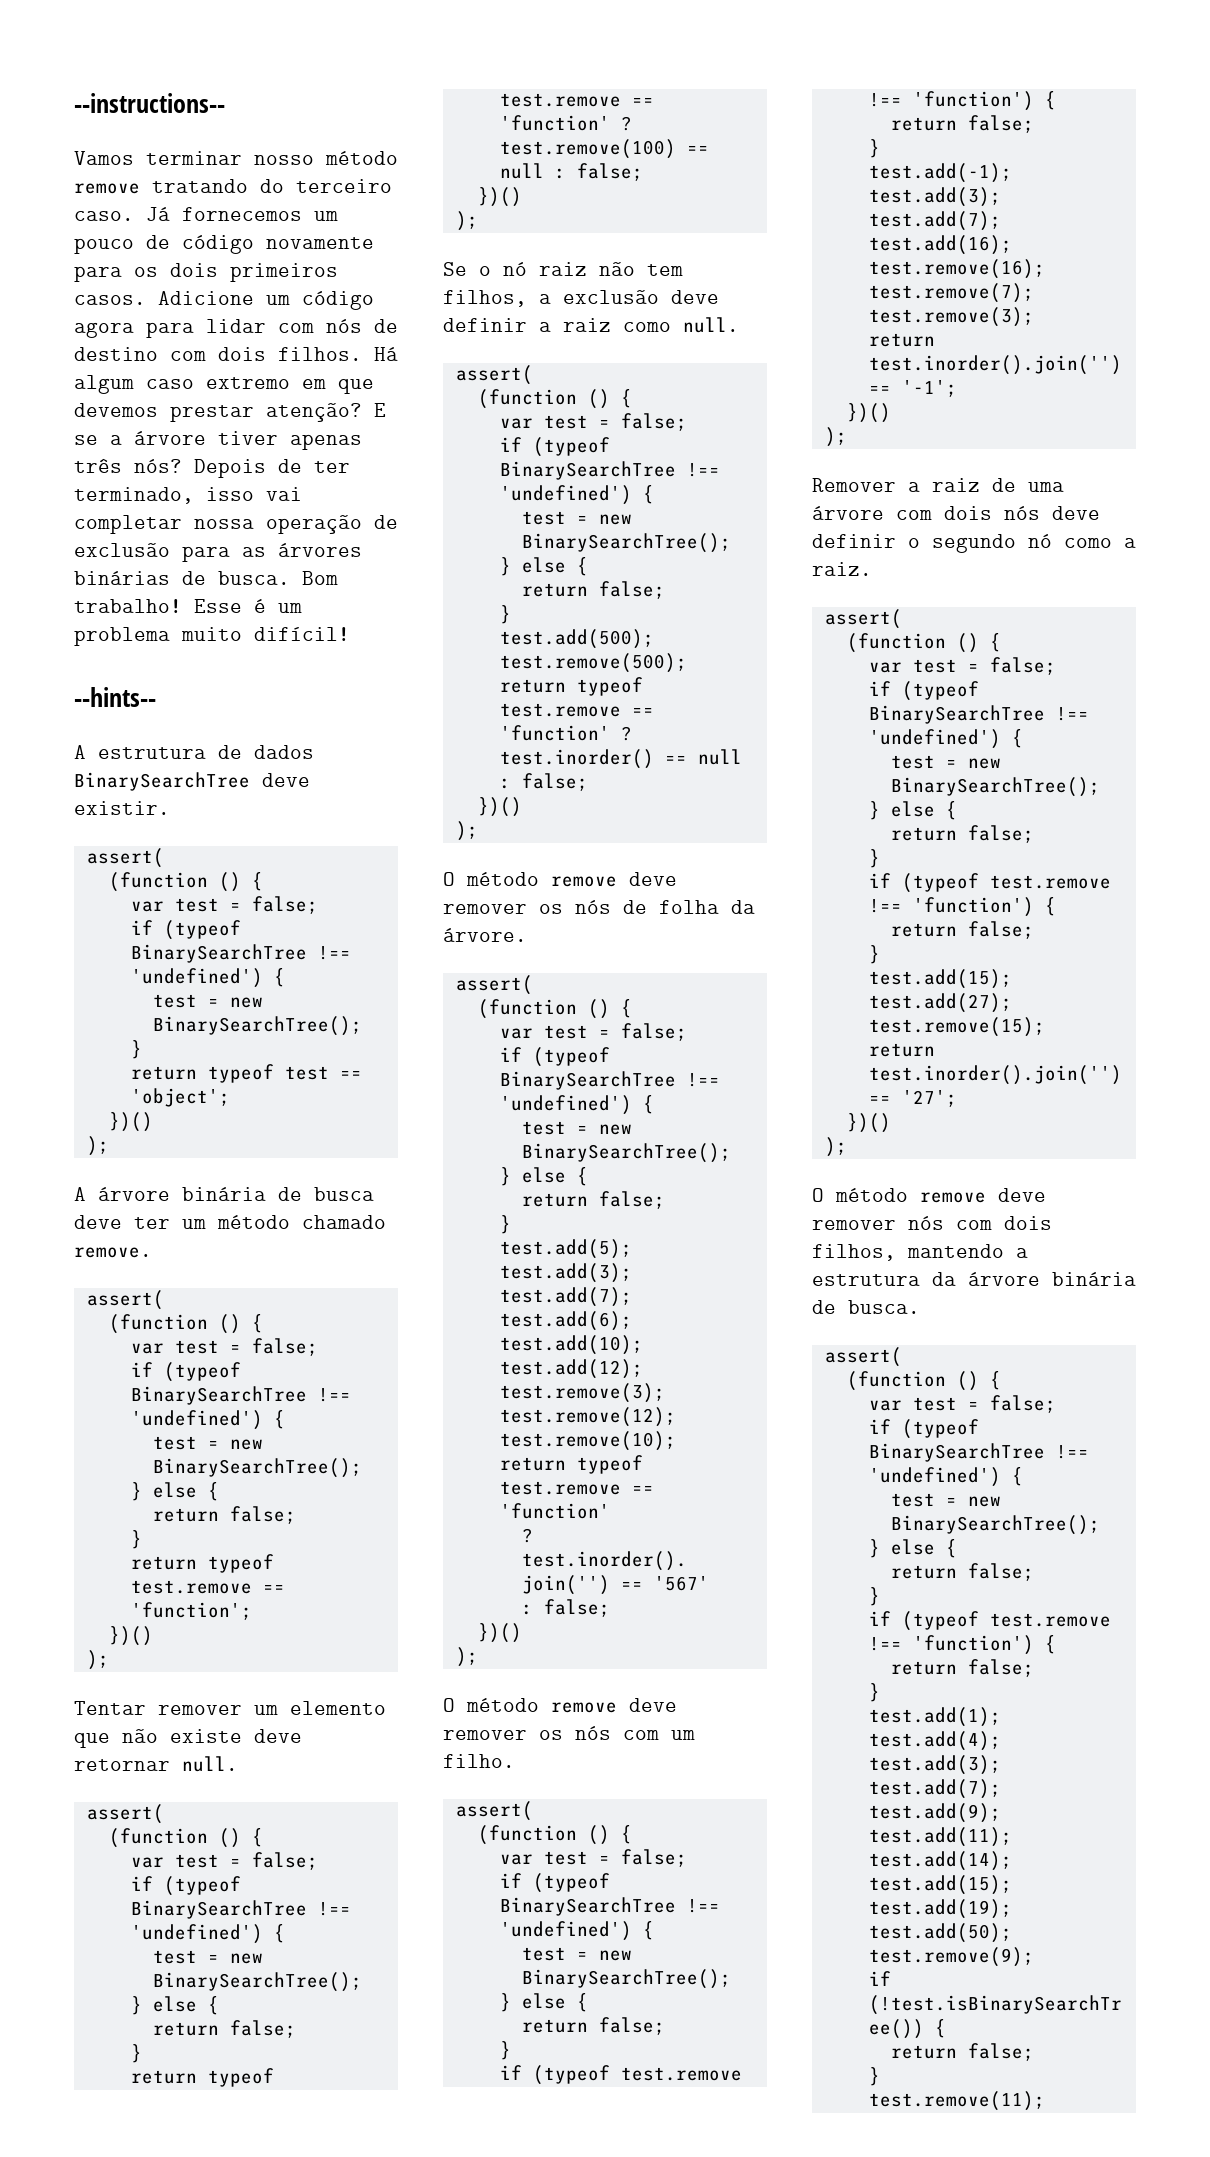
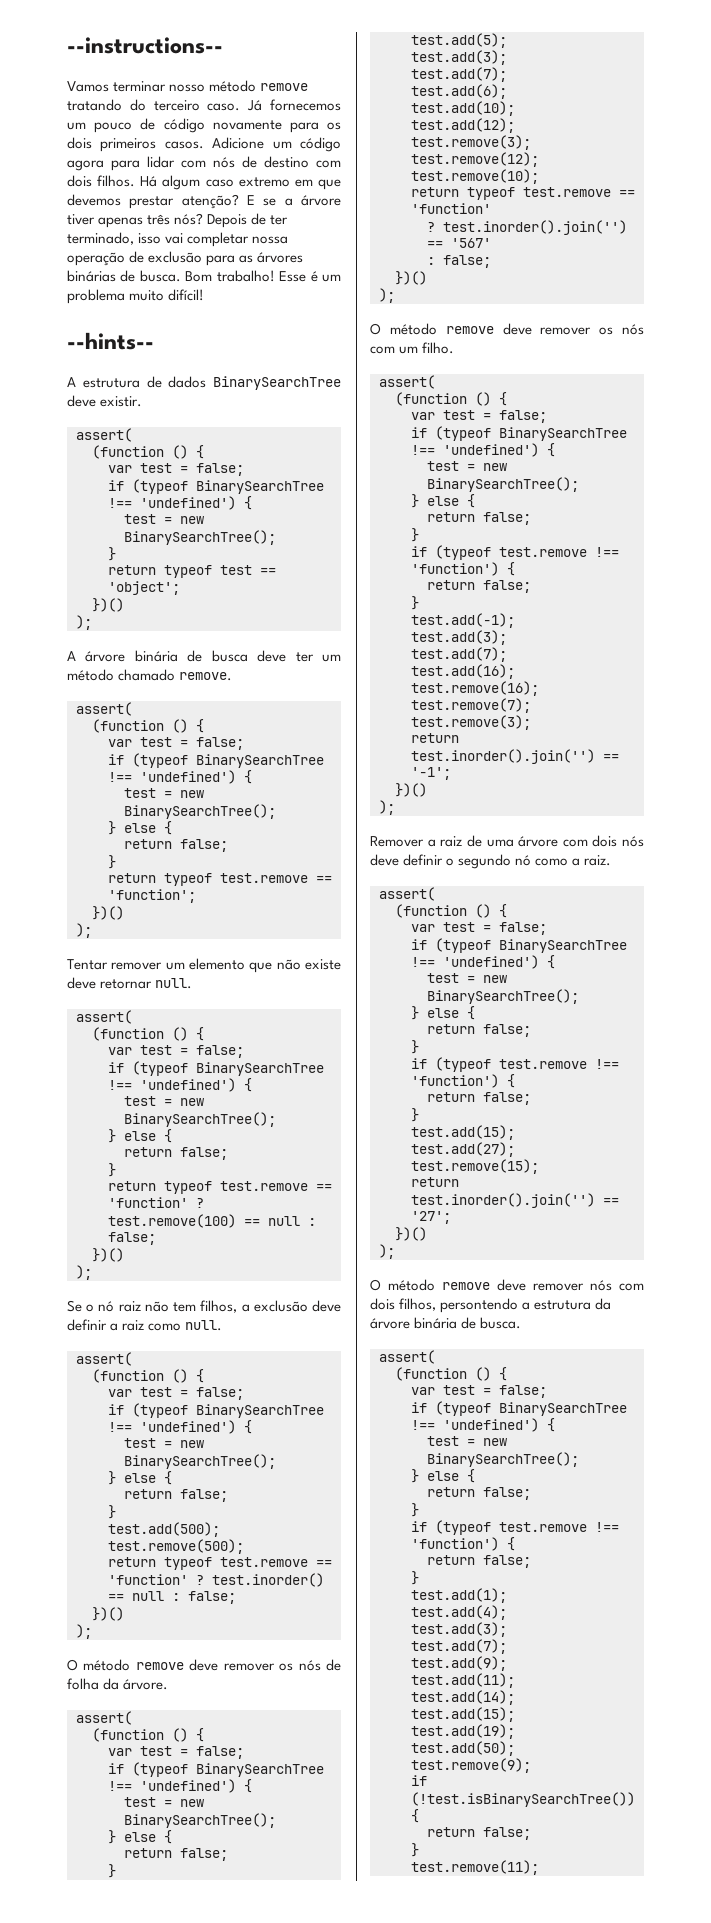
[907,1244,1004,1258] mantendo -> [440,1298,519,1313] persontendo

